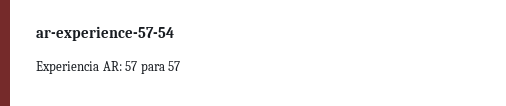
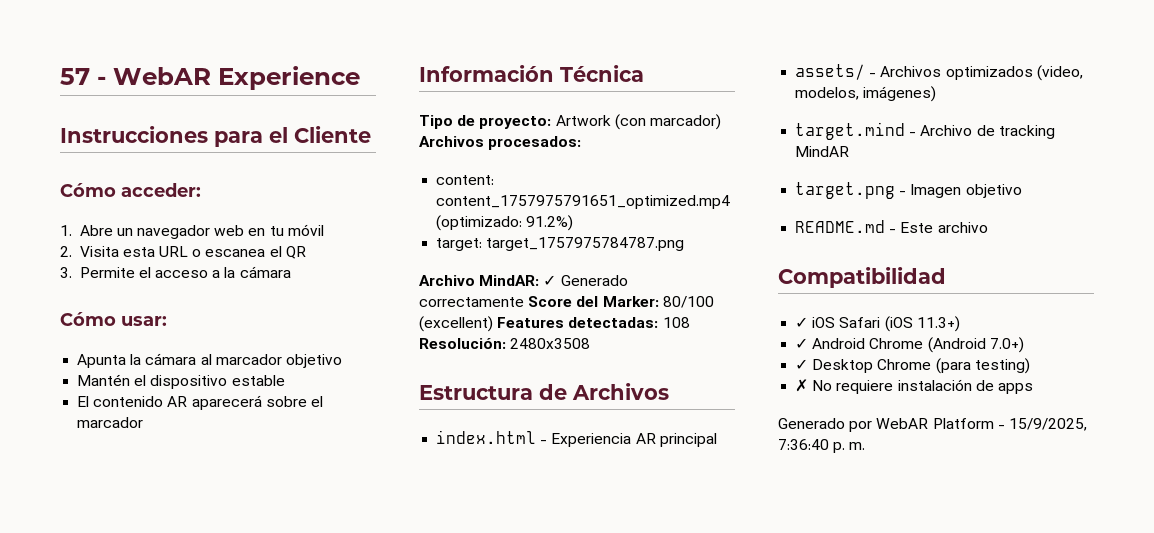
[36,26,174,41] [36,61,181,74] ar-experience-57-54 // Experiencia AR: 57 para 57 -> [60,66,360,90] [60,126,371,147] [60,183,201,197] [60,224,324,239] [60,246,306,259] [60,266,291,278] [60,312,167,326] [77,353,342,368] [77,374,285,389] [77,395,323,410] [77,417,144,428] [419,65,644,82] [419,114,721,130] [419,136,582,150] [436,175,495,185] [436,195,731,209] [436,215,574,231] [436,237,685,251] [419,275,628,286] [419,296,714,308] [419,316,690,332] [419,338,591,349] [419,383,669,400] [436,430,717,447] [795,64,1083,81] [795,86,937,102] [795,122,1055,140] [795,146,850,157] [795,182,1022,199] [795,220,988,233] [778,267,946,288] [795,316,960,332] [795,337,1024,353] [795,358,1030,374] [795,379,1033,394] [778,418,1087,432] [778,439,866,453] 57 - WebAR Experience // Instrucciones para el Cliente // Cómo acceder: // 1. Abre un navegador web en tu móvil // 2. Visita esta URL o escanea el QR // 3. Permite el acceso a la cámara // Cómo usar: // Apunta la cámara al marcador objetivo // Mantén el dispositivo estable // El contenido AR aparecerá sobre el marcador // Información Técnica // Tipo de proyecto: Artwork (con marcador) Archivos procesados: // content: content_1757975791651_optimized.mp4 (optimizado: 91.2%) // target: target_1757975784787.png // Archivo MindAR: ✓ Generado correctamente Score del Marker: 80/100 (excellent) Features detectadas: 108 Resolución: 2480x3508 // Estructura de Archivos // index.html - Experiencia AR principal // assets/ - Archivos optimizados (video, modelos, imágenes) // target.mind - Archivo de tracking MindAR // target.png - Imagen objetivo // README.md - Este archivo // Compatibilidad // ✓ iOS Safari (iOS 11.3+) // ✓ Android Chrome (Android 7.0+) // ✓ Desktop Chrome (para testing) // ✗ No requiere instalación de apps // Generado por WebAR Platform - 15/9/2025, 7:36:40 p. m.

